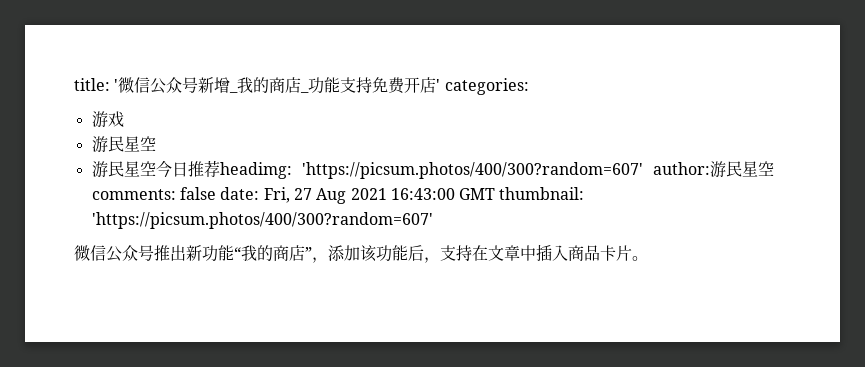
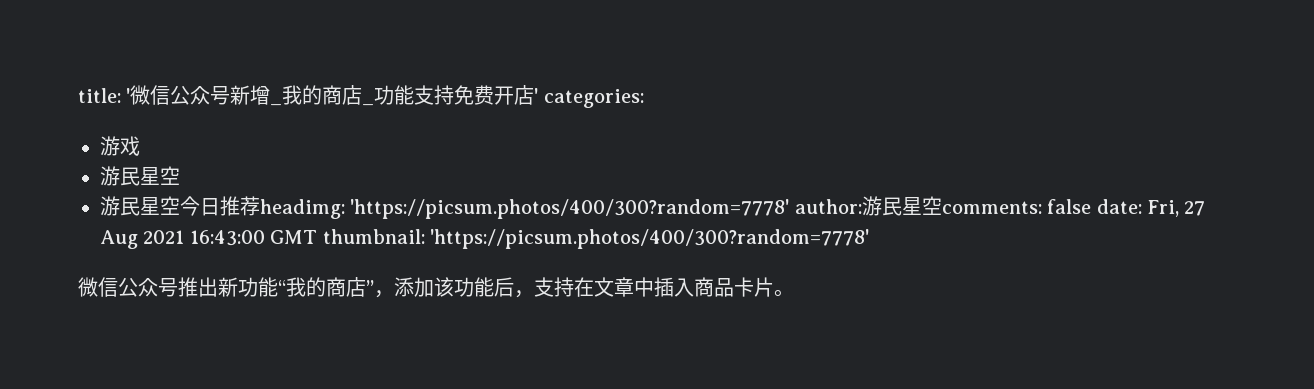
[301,162,643,179] 'https://picsum.photos/400/300?random=607' -> [350,199,790,219] 'https://picsum.photos/400/300?random=7778'
[91,212,433,229] 'https://picsum.photos/400/300?random=607' -> [430,229,869,249] 'https://picsum.photos/400/300?random=7778'

